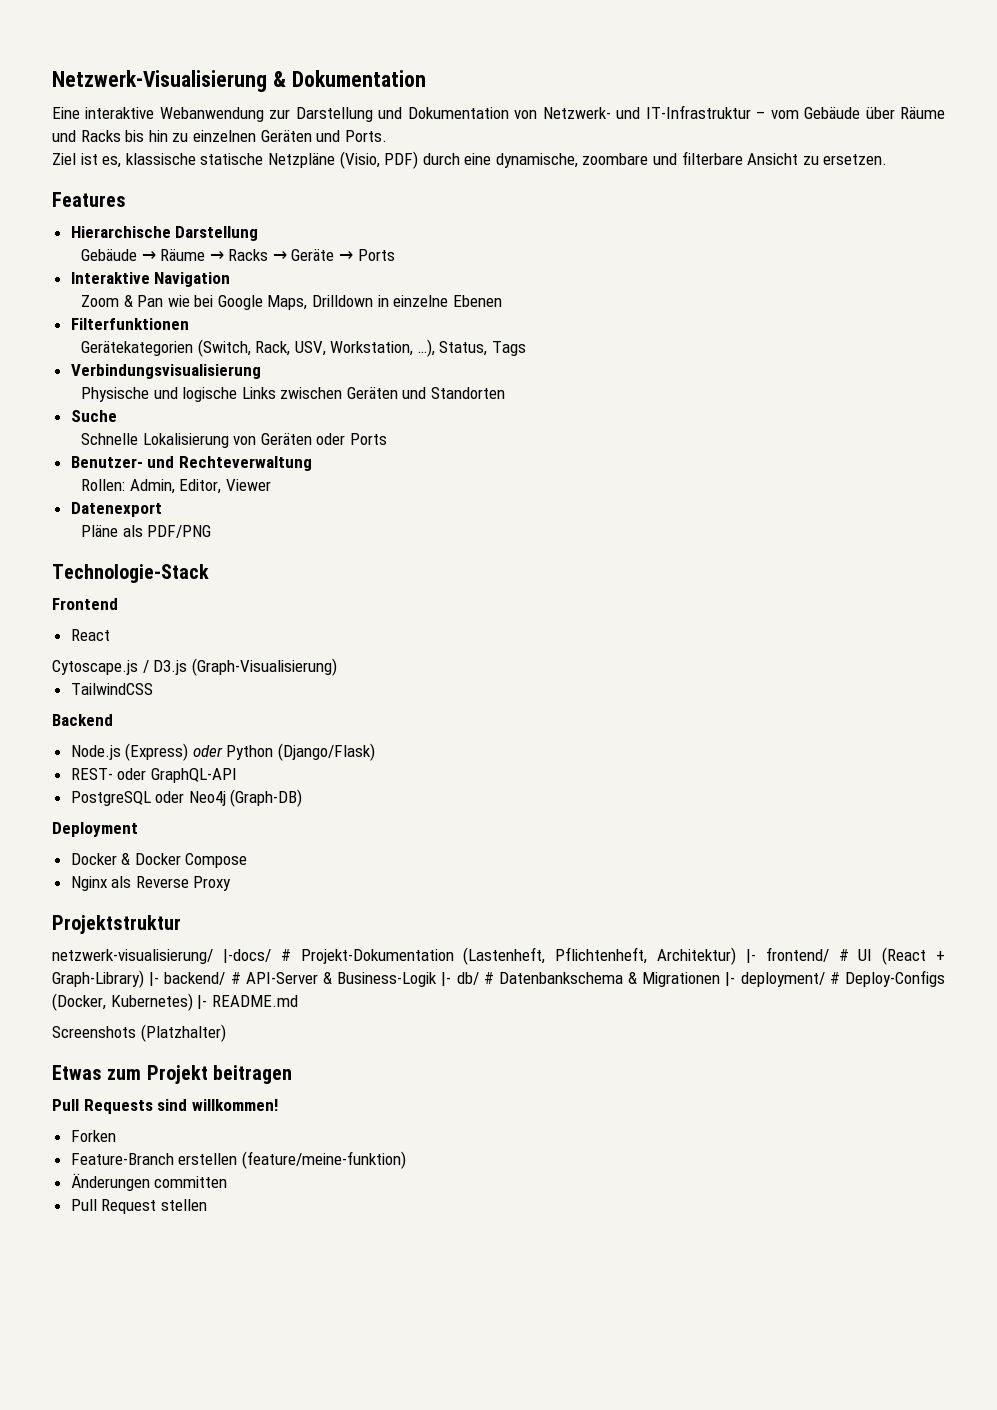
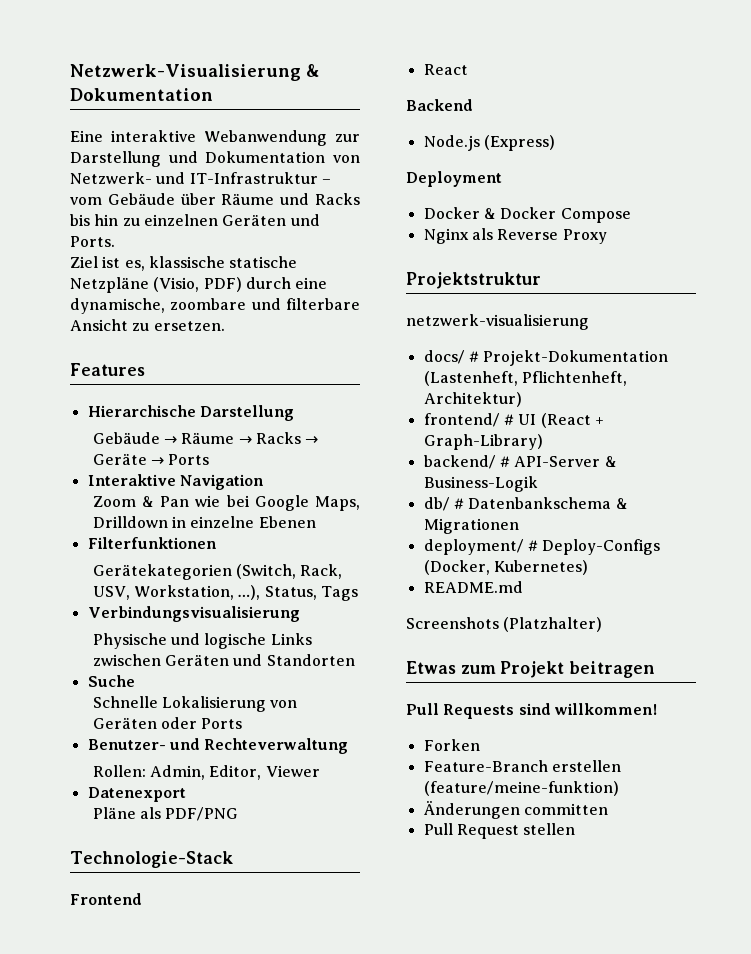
[52,658,337,676] [70,683,153,695] [52,714,113,726] [70,743,376,761] [70,768,237,783] [70,789,303,807] Cytoscape.js / D3.js (Graph-Visualisierung) // TailwindCSS // Backend // Node.js (Express) oder Python (Django/Flask) // REST- oder GraphQL-API // PostgreSQL oder Neo4j (Graph-DB) -> [406,99,473,111] [423,135,555,151] Backend // Node.js (Express)
[52,949,271,964] netzwerk-visualisierung/ |-docs/ -> [406,314,589,330] [423,350,465,364] netzwerk-visualisierung // docs/
[745,949,756,963] |- -> (522, 399) //
[149,972,160,986] |- -> (543, 442) //
[441,972,452,986] |- -> (538, 484) //
[725,972,736,986] |- -> (519, 526) //
[197,995,208,1009] |- -> (588, 567) //

